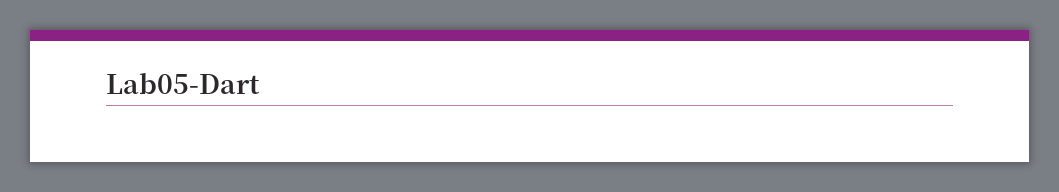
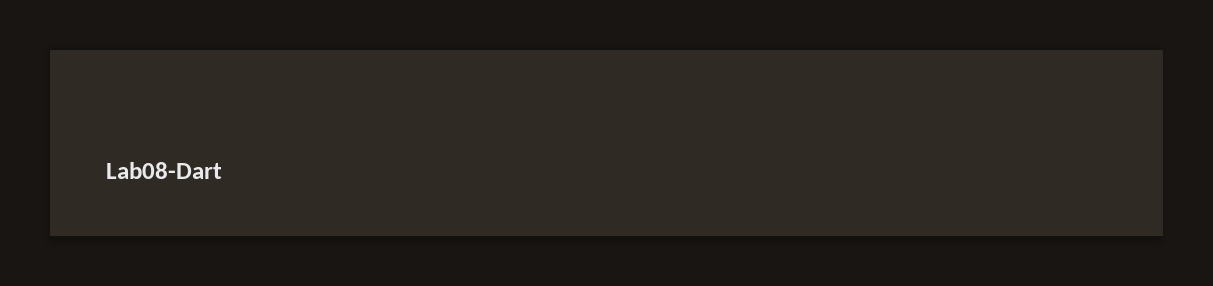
[106,72,260,94] Lab05-Dart -> [106,162,222,179] Lab08-Dart

